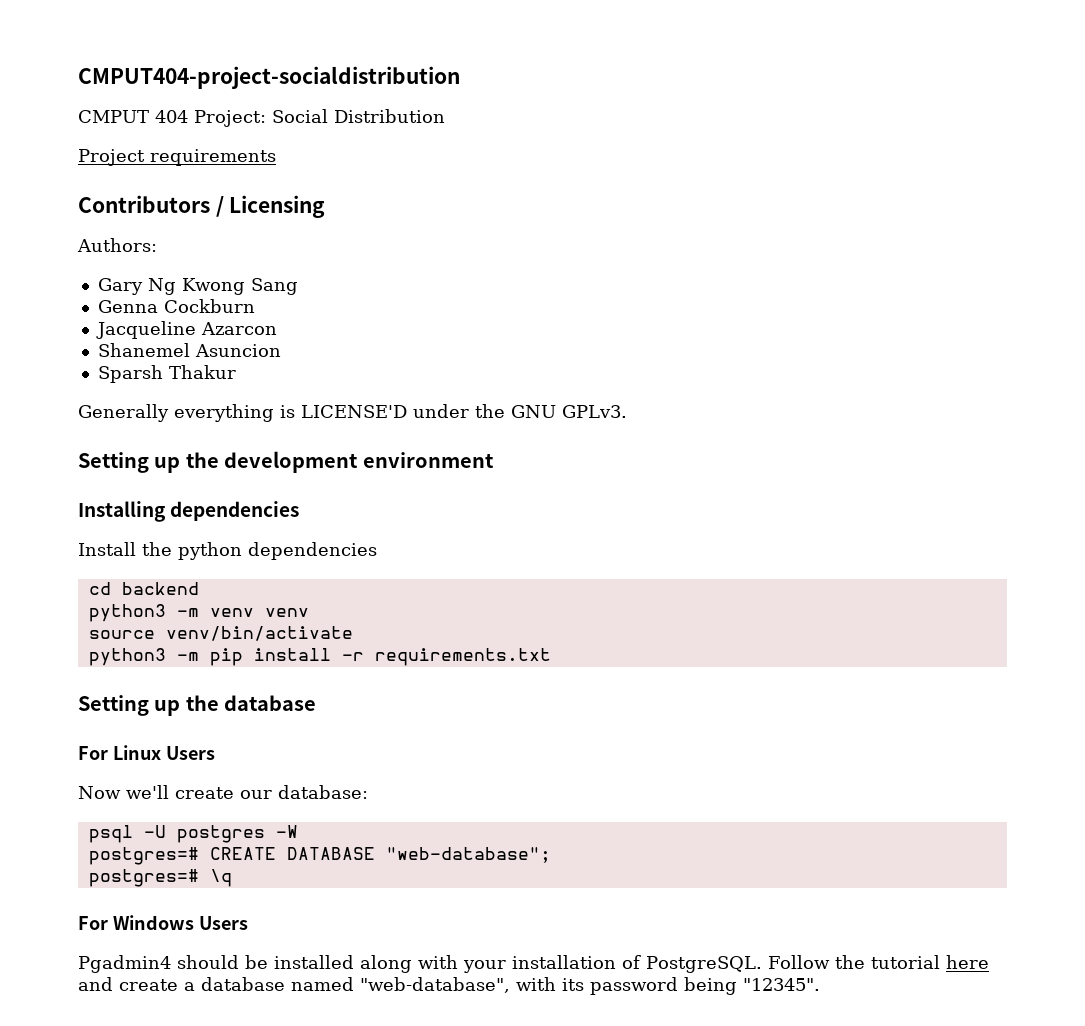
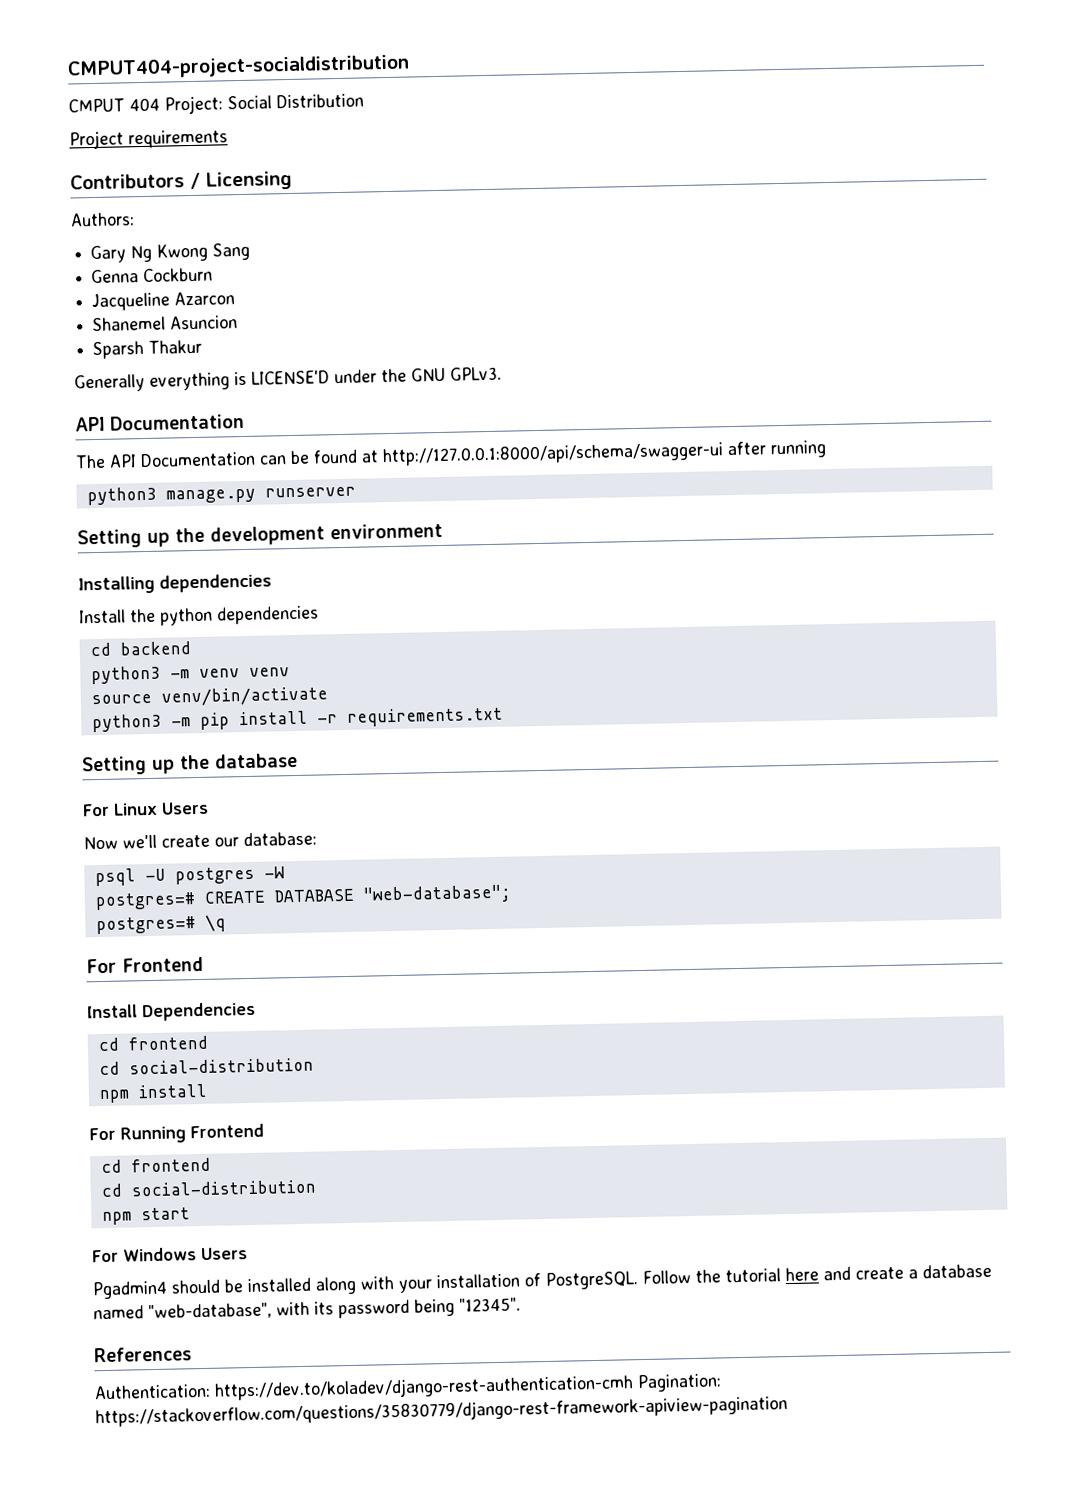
(627, 411) none -> [75,413,245,432] [75,440,827,469] [86,486,356,506] // API Documentation // The API Documentation can be found at http://127.0.0.1:8000/api/schema/swagger-ui after running // python3 manage.py runserver
(232, 878) none -> [86,956,204,974] [87,1001,256,1022] [97,1035,208,1052] [98,1057,314,1076] [98,1083,207,1104] [89,1123,264,1144] [100,1157,211,1174] [100,1179,316,1198] [101,1207,190,1226] // For Frontend // Install Dependencies // cd frontend // cd social-distribution // npm install // For Running Frontend // cd frontend // cd social-distribution // npm start
(820, 984) none -> [94,1346,192,1363] [94,1373,722,1401] [95,1395,788,1428] // References // Authentication: https://dev.to/koladev/django-rest-authentication-cmh Pagination: https://stackoverflow.com/questions/35830779/django-rest-framework-apiview-pagination

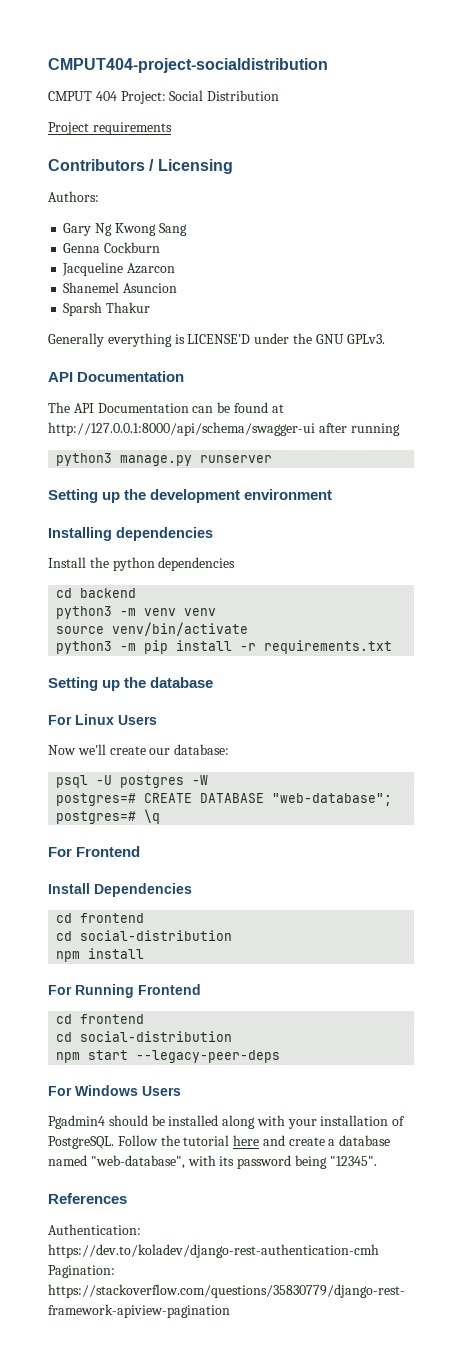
(190, 1214) none -> [136,1050,281,1063] --legacy-peer-deps

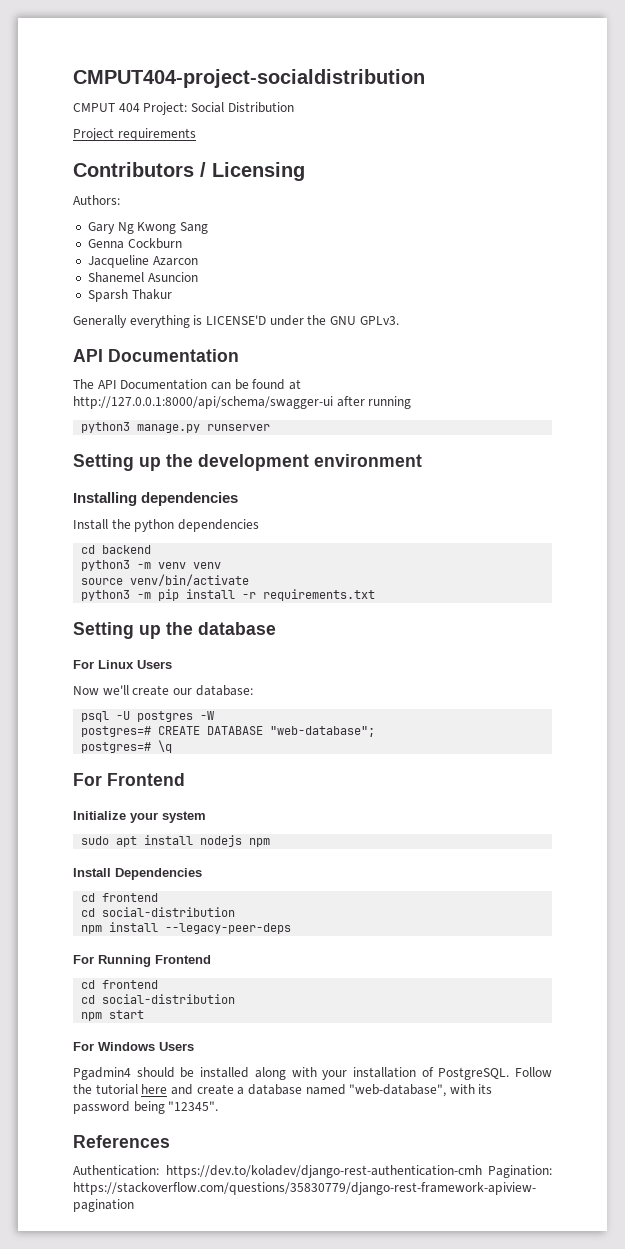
(141, 851) none -> [73,811,206,823] [81,835,271,847] // Initialize your system // sudo apt install nodejs npm
(145, 953) none -> [165,923,292,934] --legacy-peer-deps
[136,1050,281,1063] --legacy-peer-deps -> (145, 1014) none

